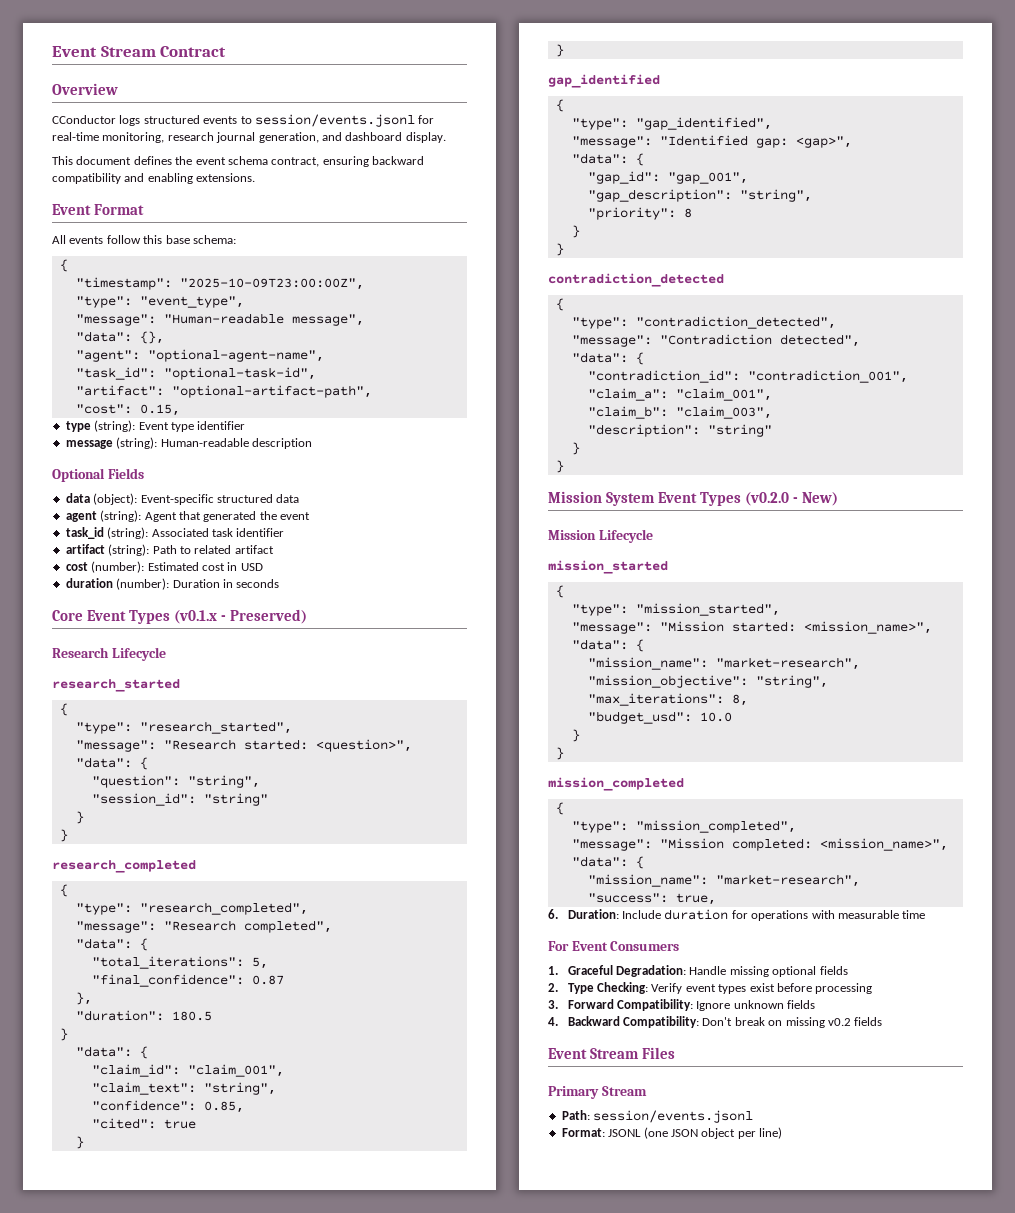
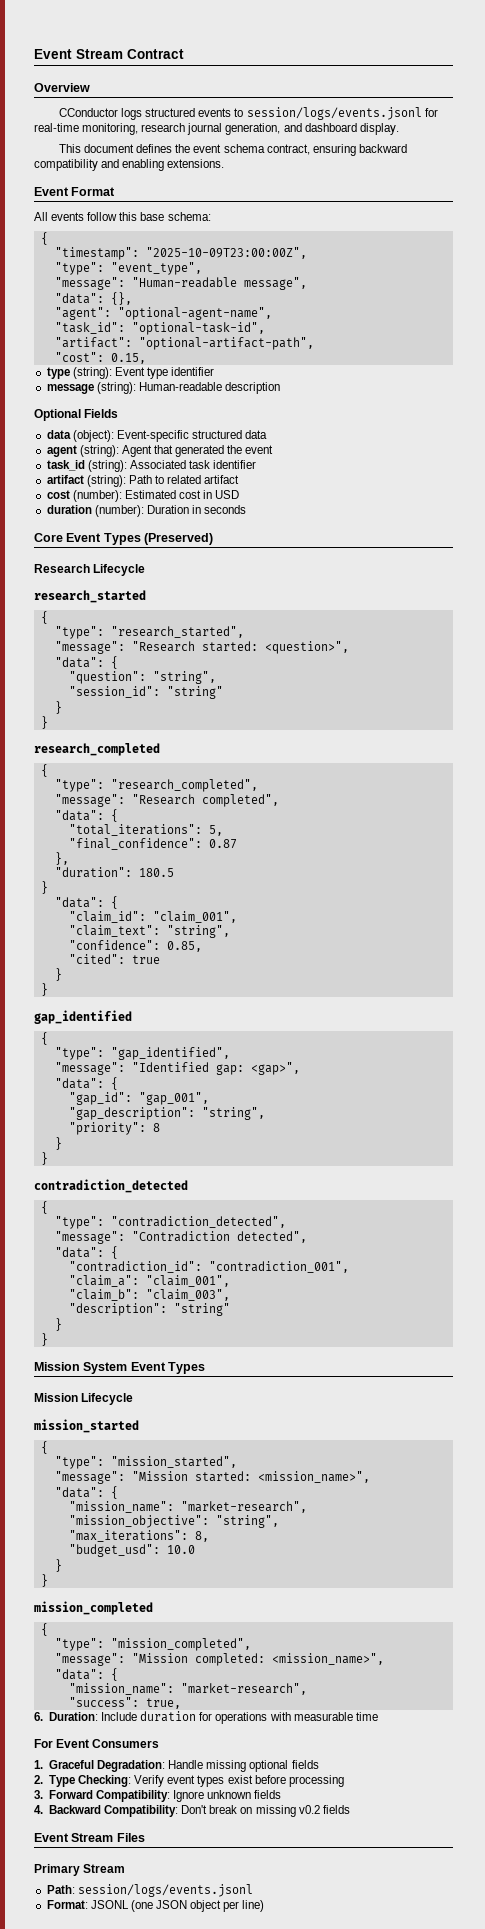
[254,114,415,127] session/events.jsonl -> [246,107,422,120] session/logs/events.jsonl
[174,609,308,624] (v0.1.x - Preserved) -> [144,533,214,545] (Preserved)
[745,492,839,506] (v0.2.0 - New) -> (206, 1368) none
[593,1110,754,1123] session/events.jsonl -> [77,1884,253,1897] session/logs/events.jsonl

